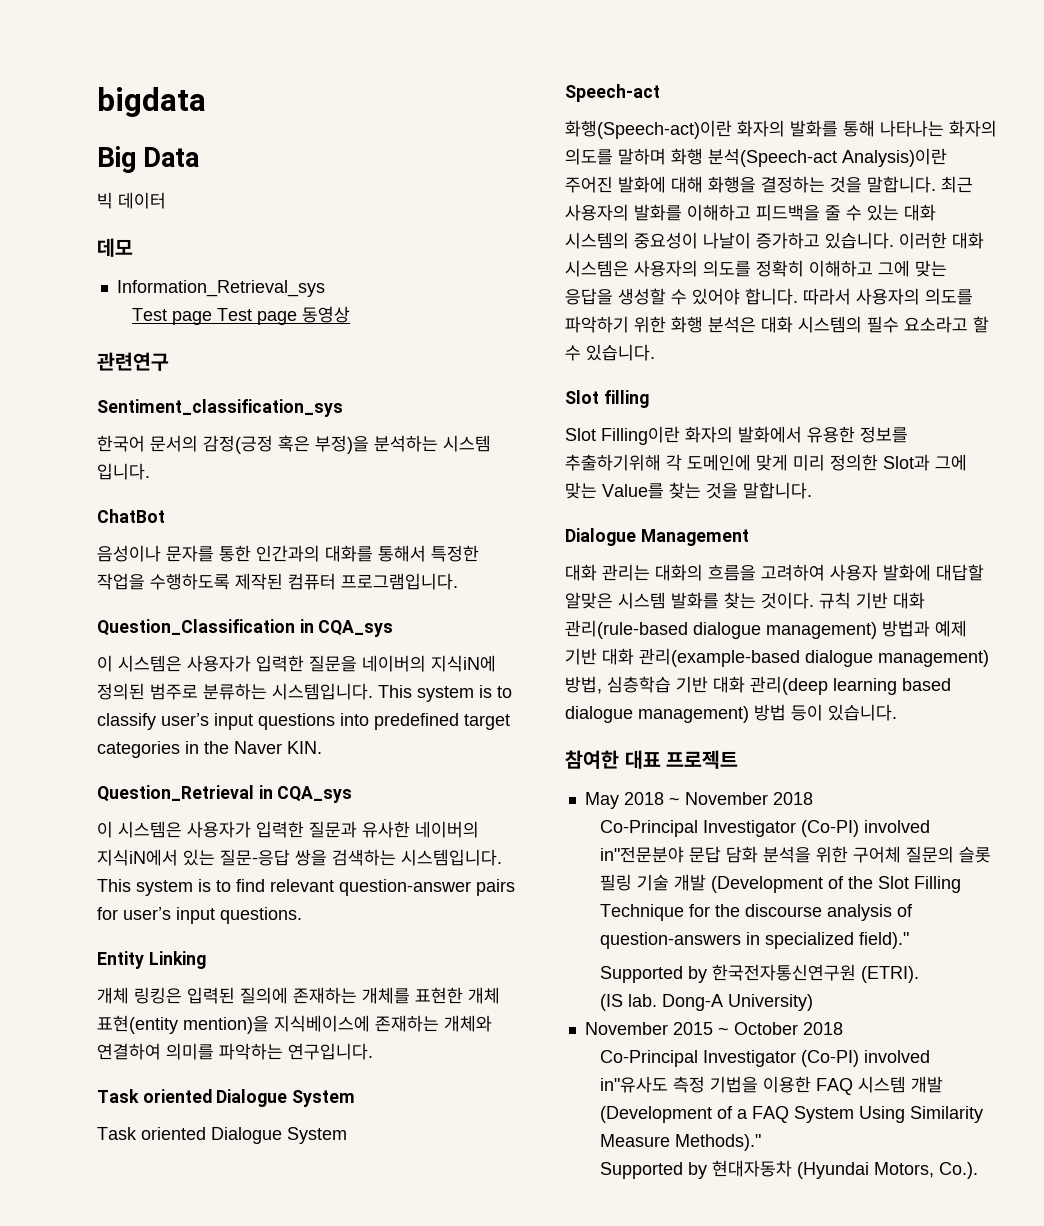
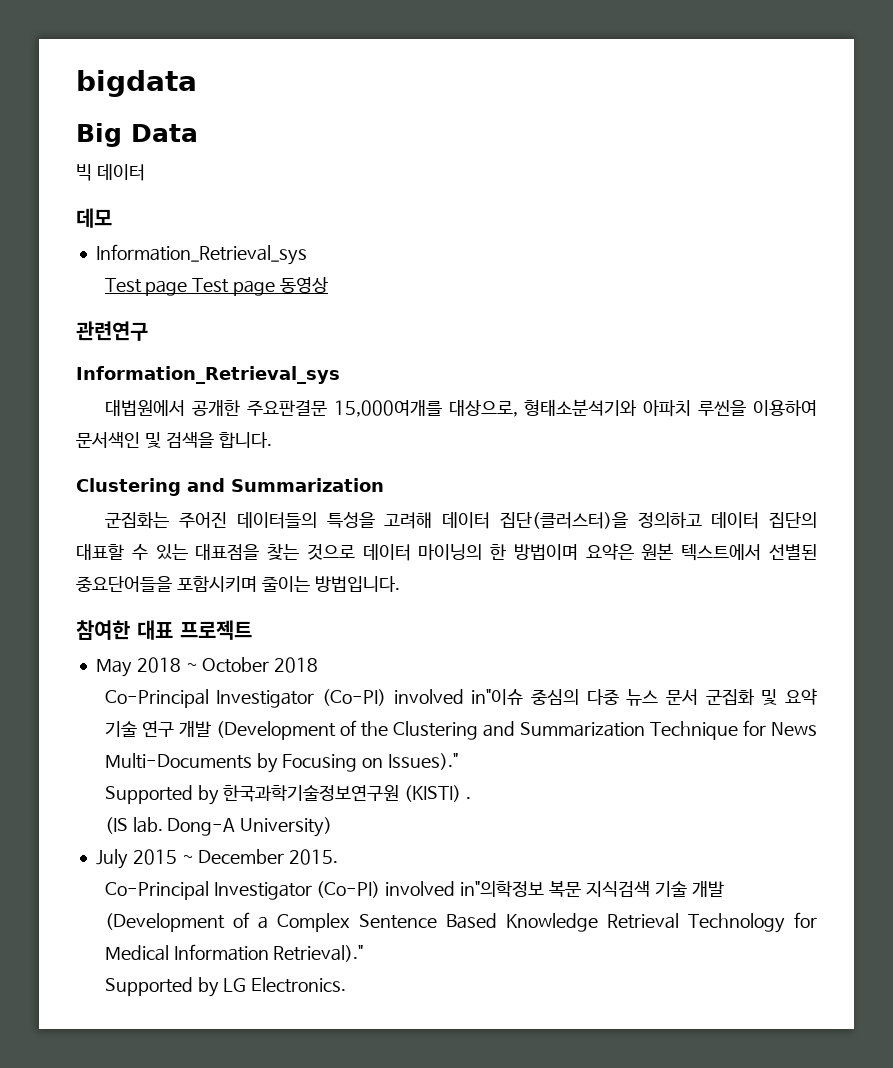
[97,399,343,417] [97,435,491,454] [97,463,150,480] [97,509,165,523] [97,545,479,562] [97,573,458,590] [97,619,394,637] [97,655,496,672] [97,683,512,702] [97,713,510,730] [97,741,322,758] [97,785,353,803] [97,821,479,838] [97,849,502,866] [97,879,515,896] [97,907,302,924] [97,951,206,969] [97,987,500,1004] [97,1015,492,1034] [97,1043,373,1060] [97,1089,356,1107] [97,1127,347,1144] [565,84,660,102] [565,120,997,139] [565,148,947,167] [565,176,973,193] [565,204,936,221] [565,232,984,249] [565,260,947,277] [565,288,973,305] [565,316,989,333] [565,344,655,361] [565,390,649,408] [565,426,908,445] [565,454,967,471] [565,482,812,499] [565,528,749,546] [565,564,984,581] [565,592,925,609] [565,620,967,639] [565,648,989,667] [565,676,951,695] [565,704,897,723] Sentiment_classification_sys // 한국어 문서의 감정(긍정 혹은 부정)을 분석하는 시스템 입니다. // ChatBot // 음성이나 문자를 통한 인간과의 대화를 통해서 특정한 작업을 수행하도록 제작된 컴퓨터 프로그램입니다. // Question_Classification in CQA_sys // 이 시스템은 사용자가 입력한 질문을 네이버의 지식iN에 정의된 범주로 분류하는 시스템입니다. This system is to classify user’s input questions into predefined target categories in the Naver KIN. // Question_Retrieval in CQA_sys // 이 시스템은 사용자가 입력한 질문과 유사한 네이버의 지식iN에서 있는 질문-응답 쌍을 검색하는 시스템입니다. This system is to find relevant question-answer pairs for user’s input questions. // Entity Linking // 개체 링킹은 입력된 질의에 존재하는 개체를 표현한 개체 표현(entity mention)을 지식베이스에 존재하는 개체와 연결하여 의미를 파악하는 연구입니다. // Task oriented Dialogue System // Task oriented Dialogue System // Speech-act // 화행(Speech-act)이란 화자의 발화를 통해 나타나는 화자의 의도를 말하며 화행 분석(Speech-act Analysis)이란 주어진 발화에 대해 화행을 결정하는 것을 말합니다. 최근 사용자의 발화를 이해하고 피드백을 줄 수 있는 대화 시스템의 중요성이 나날이 증가하고 있습니다. 이러한 대화 시스템은 사용자의 의도를 정확히 이해하고 그에 맞는 응답을 생성할 수 있어야 합니다. 따라서 사용자의 의도를 파악하기 위한 화행 분석은 대화 시스템의 필수 요소라고 할 수 있습니다. // Slot filling // Slot Filling이란 화자의 발화에서 유용한 정보를 추출하기위해 각 도메인에 맞게 미리 정의한 Slot과 그에 맞는 Value를 찾는 것을 말합니다. // Dialogue Management // 대화 관리는 대화의 흐름을 고려하여 사용자 발화에 대답할 알맞은 시스템 발화를 찾는 것이다. 규칙 기반 대화 관리(rule-based dialogue management) 방법과 예제 기반 대화 관리(example-based dialogue management) 방법, 심층학습 기반 대화 관리(deep learning based dialogue management) 방법 등이 있습니다. -> [76,366,340,384] [105,399,817,417] [76,432,272,448] [76,478,384,496] [105,511,817,529] [76,543,817,561] [76,576,400,592] Information_Retrieval_sys // 대법원에서 공개한 주요판결문 15,000여개를 대상으로, 형태소분석기와 아파치 루씬을 이용하여 문서색인 및 검색을 합니다. // Clustering and Summarization // 군집화는 주어진 데이터들의 특성을 고려해 데이터 집단(클러스터)을 정의하고 데이터 집단의 대표할 수 있는 대표점을 찾는 것으로 데이터 마이닝의 한 방법이며 요약은 원본 텍스트에서 선별된 중요단어들을 포함시키며 줄이는 방법입니다.
[684,792,813,805] [599,820,930,837] [599,846,991,863] [599,874,961,893] [599,904,913,921] [599,932,909,949] [599,964,919,983] [599,994,813,1011] [584,1022,729,1035] November 2018 // Co-Principal Investigator (Co-PI) involved in"전문분야 문답 담화 분석을 위한 구어체 질문의 슬롯 필링 기술 개발 (Development of the Slot Filling Technique for the discourse analysis of question-answers in specialized field)." // Supported by 한국전자통신연구원 (ETRI). // (IS lab. Dong-A University) // November 2015 ~ -> (198, 667) none
[599,1076,943,1095] [599,1106,983,1123] [599,1134,761,1151] [599,1160,978,1179] in"유사도 측정 기법을 이용한 FAQ 시스템 개발 (Development of a FAQ System Using Similarity Measure Methods)." // Supported by 현대자동차 (Hyundai Motors, Co.). -> [471,688,818,706] [104,720,817,740] [104,753,459,773] [104,785,472,805] [104,817,333,837] [95,849,339,869] [104,881,724,900] [104,912,817,933] [104,944,364,962] [104,977,347,997] in"이슈 중심의 다중 뉴스 문서 군집화 및 요약 기술 연구 개발 (Development of the Clustering and Summarization Technique for News Multi-Documents by Focusing on Issues)." // Supported by 한국과학기술정보연구원 (KISTI) . // (IS lab. Dong-A University) // July 2015 ~ December 2015. // Co-Principal Investigator (Co-PI) involved in"의학정보 복문 지식검색 기술 개발 (Development of a Complex Sentence Based Knowledge Retrieval Technology for Medical Information Retrieval)." // Supported by LG Electronics.

